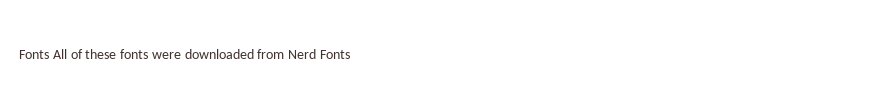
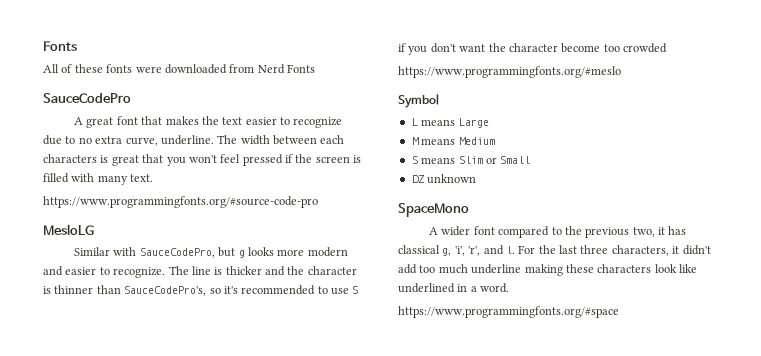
[19,50,49,59] Fonts -> [43,41,77,51] Fonts //
(351, 54) none -> [43,93,131,103] [74,116,343,128] [43,135,345,146] [43,154,362,166] [43,173,154,185] [43,196,318,208] [43,224,94,235] [74,247,348,258] [43,266,357,278] [43,285,359,296] [398,43,667,55] [398,66,621,78] [398,94,439,108] [411,118,489,128] [411,137,495,145] [411,156,531,164] [411,174,477,184] [398,203,469,217] [429,226,687,238] [398,245,711,256] [398,264,697,276] [398,283,510,293] [398,306,619,318] // SauceCodePro // A great font that makes the text easier to recognize due to no extra curve, underline. The width between each characters is great that you won't feel pressed if the screen is filled with many text. // https://www.programmingfonts.org/#source-code-pro // MesloLG // Similar with SauceCodePro, but g looks more modern and easier to recognize. The line is thicker and the character is thinner than SauceCodePro's, so it's recommended to use S if you don't want the character become too crowded // https://www.programmingfonts.org/#meslo // Symbol // L means Large // M means Medium // S means Slim or Small // DZ unknown // SpaceMono // A wider font compared to the previous two, it has classical g, 'i', 'r', and l. For the last three characters, it didn't add too much underline making these characters look like underlined in a word. // https://www.programmingfonts.org/#space

